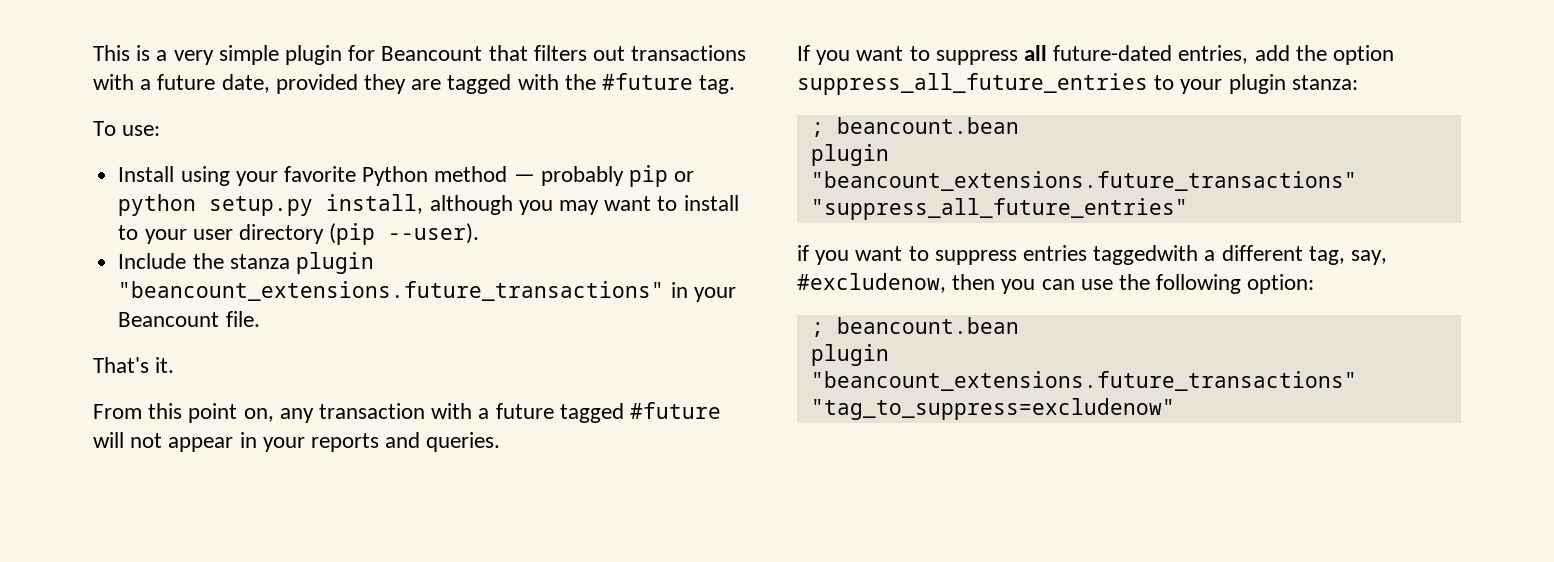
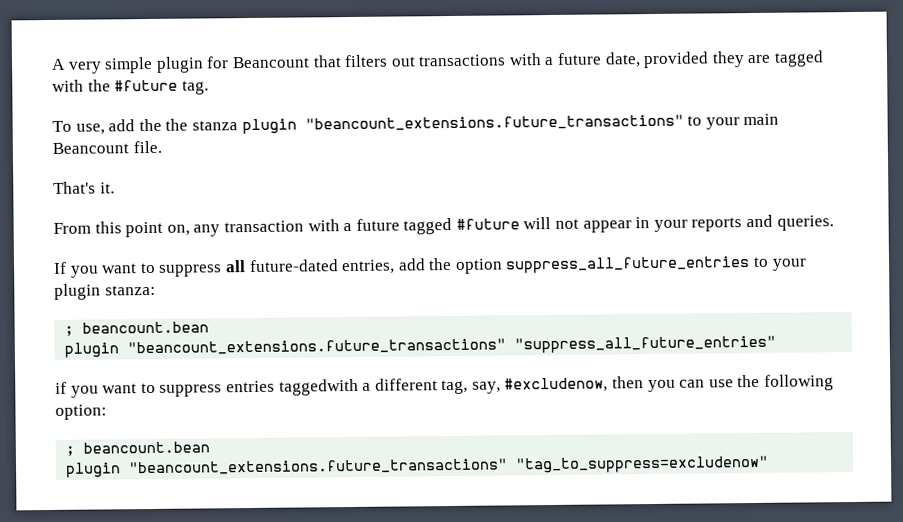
[93,45,168,61] This is a -> [51,58,66,70] A
[122,125,161,136] [118,165,695,187] [118,194,739,216] [118,223,480,245] [118,253,187,269] use: // Install using your favorite Python method — probably pip or python setup.py install, although you may want to install to your user directory (pip --user). // Include -> [75,118,162,135] use, add the
[670,282,736,302] in your -> [687,113,780,130] to your main

